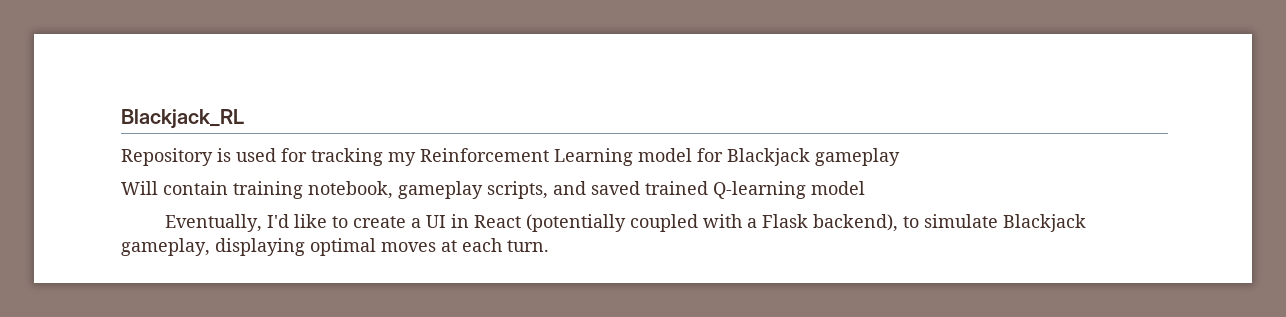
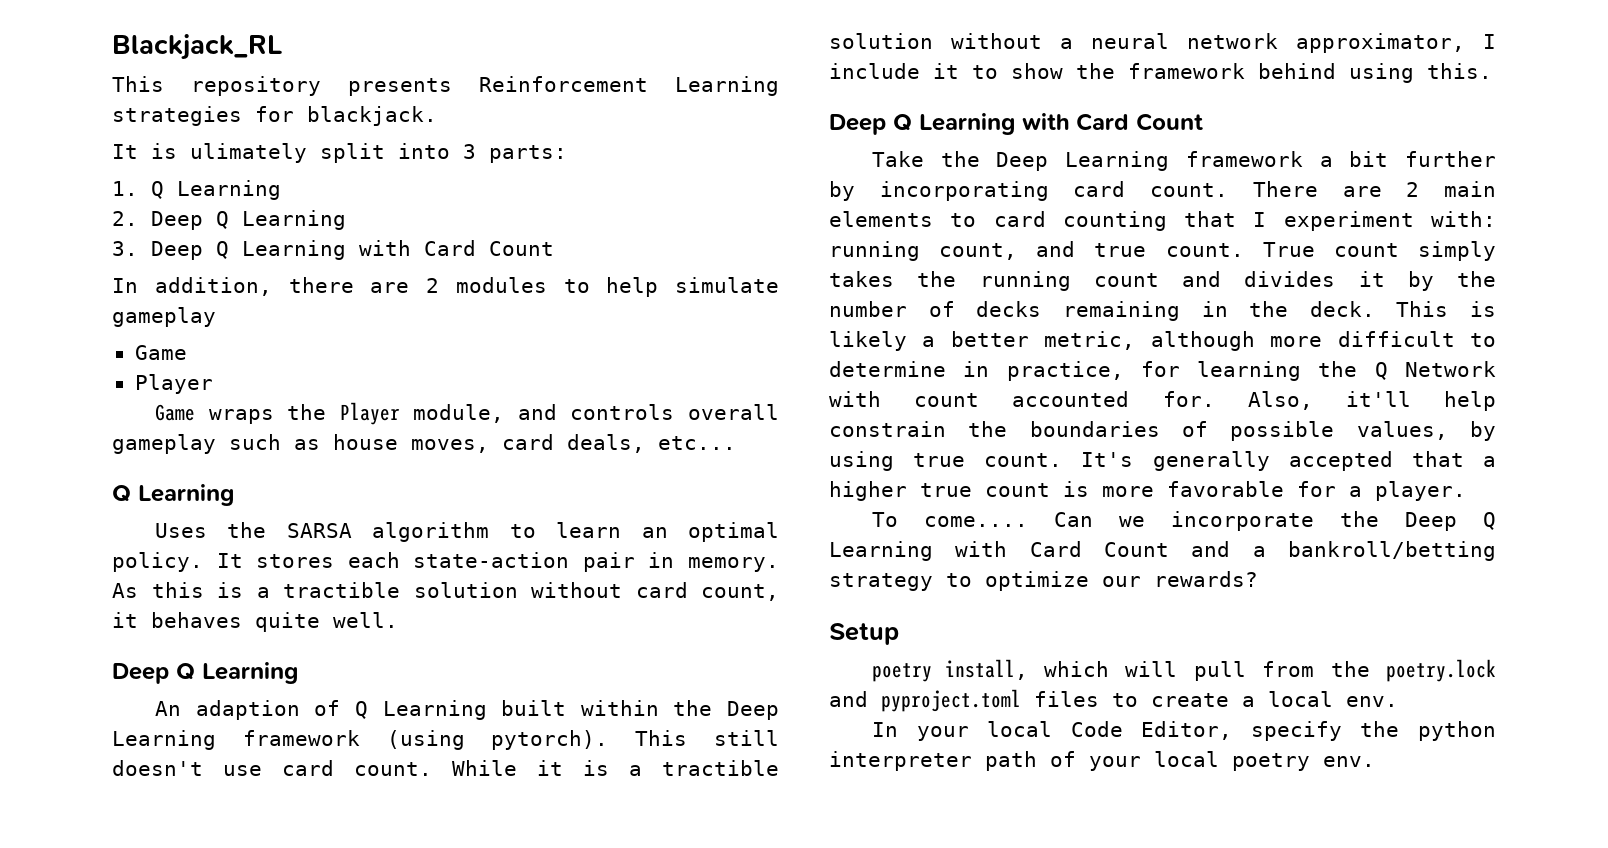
[121,148,900,166] [121,181,865,199] [164,214,1086,232] [121,238,549,256] Repository is used for tracking my Reinforcement Learning model for Blackjack gameplay // Will contain training notebook, gameplay scripts, and saved trained Q-learning model // Eventually, I'd like to create a UI in React (potentially coupled with a Flask backend), to simulate Blackjack gameplay, displaying optimal moves at each turn. -> [112,76,779,96] [112,106,437,126] [112,143,567,163] [112,180,281,200] [112,210,346,230] [112,240,554,260] [112,277,779,297] [112,307,216,327] [134,345,187,360] [134,374,213,394] [154,402,779,425] [112,434,736,454] [112,484,234,506] [154,522,779,542] [112,552,779,572] [112,582,779,601] [112,612,398,632] [112,662,298,684] [154,700,780,720] [112,730,779,750] [112,760,779,776] [829,33,1496,53] [829,63,1492,83] [829,113,1203,135] [871,151,1496,171] [829,181,1496,201] [829,211,1496,231] [829,241,1496,261] [829,271,1496,291] [829,301,1496,321] [829,331,1496,351] [829,361,1496,381] [829,391,1496,411] [829,421,1496,441] [829,451,1496,471] [829,481,1466,501] [871,511,1496,531] [829,541,1496,561] [829,571,1258,591] [829,623,899,645] [871,659,1496,682] [829,689,1398,712] [871,721,1496,741] [829,751,1375,771] This repository presents Reinforcement Learning strategies for blackjack. // It is ulimately split into 3 parts: // 1. Q Learning // 2. Deep Q Learning // 3. Deep Q Learning with Card Count // In addition, there are 2 modules to help simulate gameplay // Game // Player // Game wraps the Player module, and controls overall gameplay such as house moves, card deals, etc... // Q Learning // Uses the SARSA algorithm to learn an optimal policy. It stores each state-action pair in memory. As this is a tractible solution without card count, it behaves quite well. // Deep Q Learning // An adaption of Q Learning built within the Deep Learning framework (using pytorch). This still doesn't use card count. While it is a tractible solution without a neural network approximator, I include it to show the framework behind using this. // Deep Q Learning with Card Count // Take the Deep Learning framework a bit further by incorporating card count. There are 2 main elements to card counting that I experiment with: running count, and true count. True count simply takes the running count and divides it by the number of decks remaining in the deck. This is likely a better metric, although more difficult to determine in practice, for learning the Q Network with count accounted for. Also, it'll help constrain the boundaries of possible values, by using true count. It's generally accepted that a higher true count is more favorable for a player. // To come.... Can we incorporate the Deep Q Learning with Card Count and a bankroll/betting strategy to optimize our rewards? // Setup // poetry install, which will pull from the poetry.lock and pyproject.toml files to create a local env. // In your local Code Editor, specify the python interpreter path of your local poetry env.

